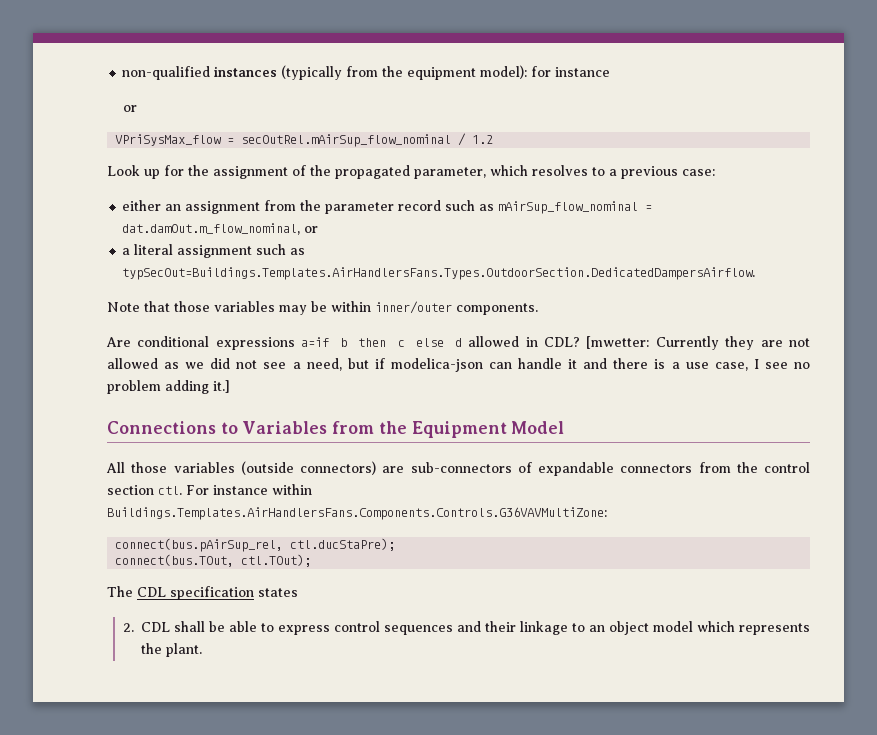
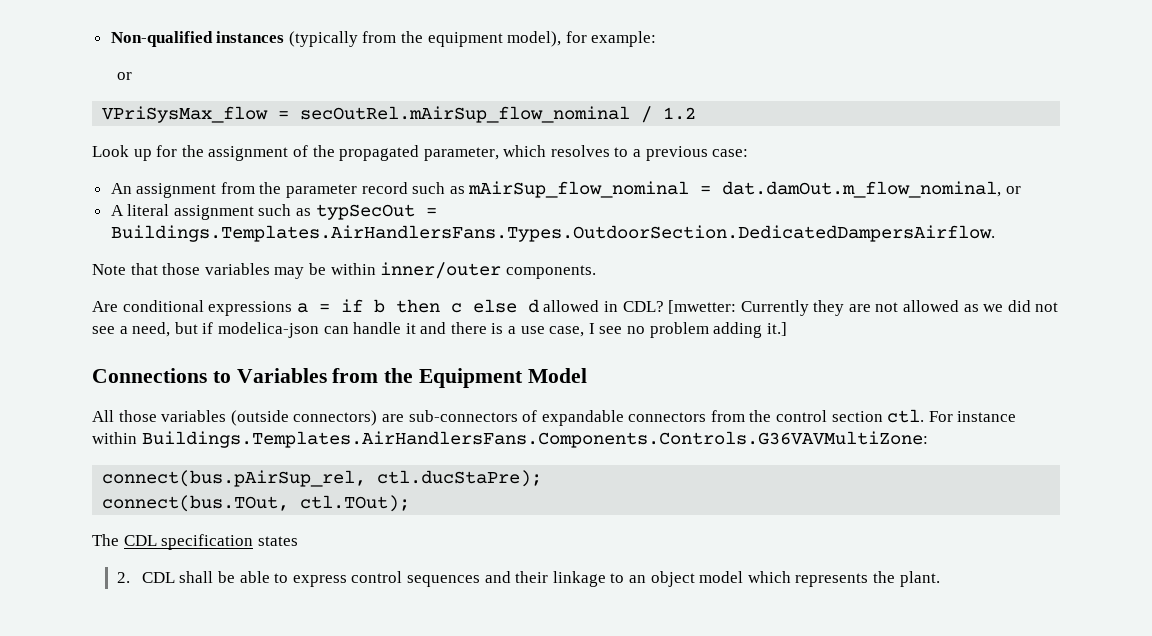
[122,66,211,80] non-qualified -> [110,31,213,47] Non-qualified
[480,65,611,79] model): for instance -> [507,31,657,47] model), for example:
[122,200,182,211] either an -> [110,183,132,194] An
[122,248,131,255] a -> [110,205,124,216] A
[122,267,756,280] typSecOut=Buildings.Templates.AirHandlersFans.Types.OutdoorSection.DedicatedDampersAirflow. -> [315,204,437,220] [110,225,995,242] typSecOut = Buildings.Templates.AirHandlersFans.Types.OutdoorSection.DedicatedDampersAirflow.
[301,337,330,347] a=if -> [296,299,363,313] a = if

